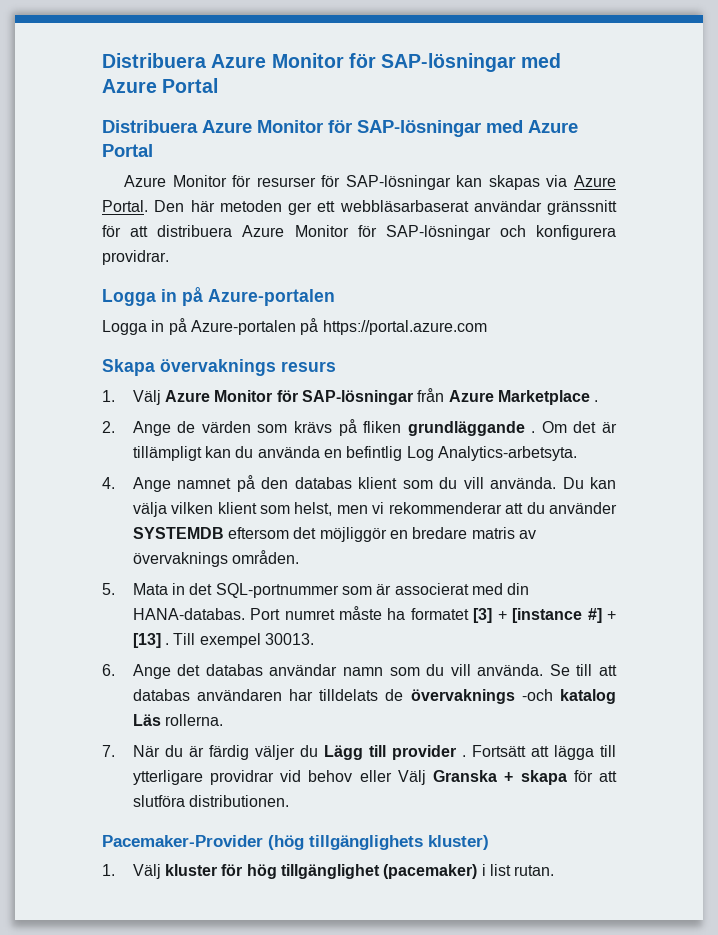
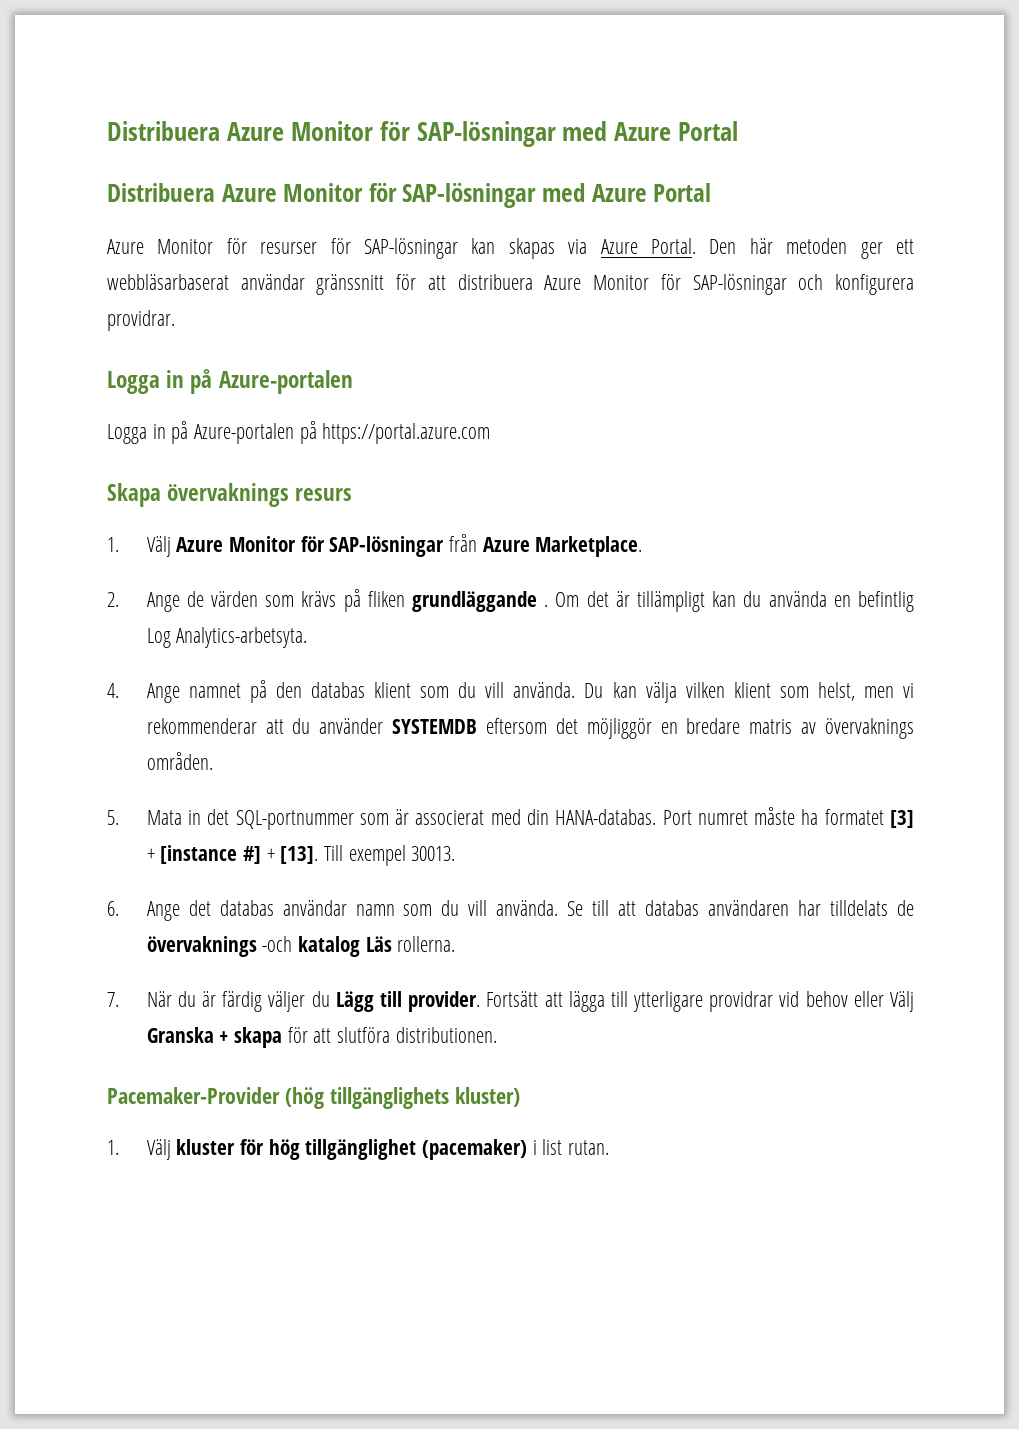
[498,390,599,405] Marketplace . -> [535,536,643,557] Marketplace.
[132,633,170,648] [13] . -> [280,846,319,864] [13].
[391,745,466,760] provider . -> [408,991,481,1012] provider.

